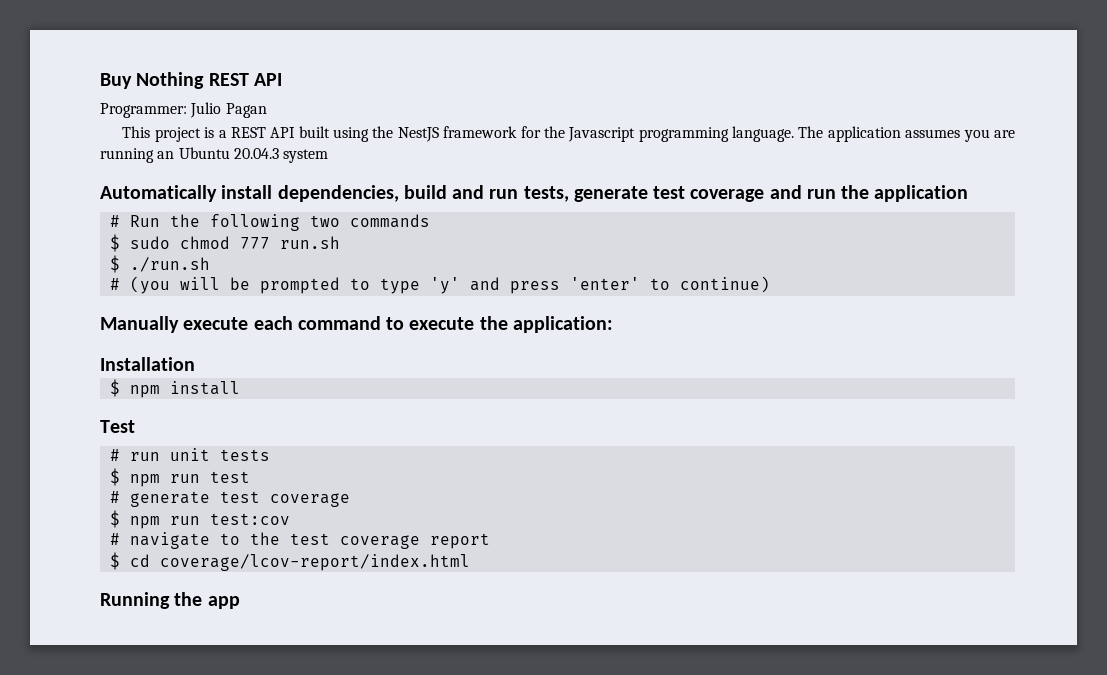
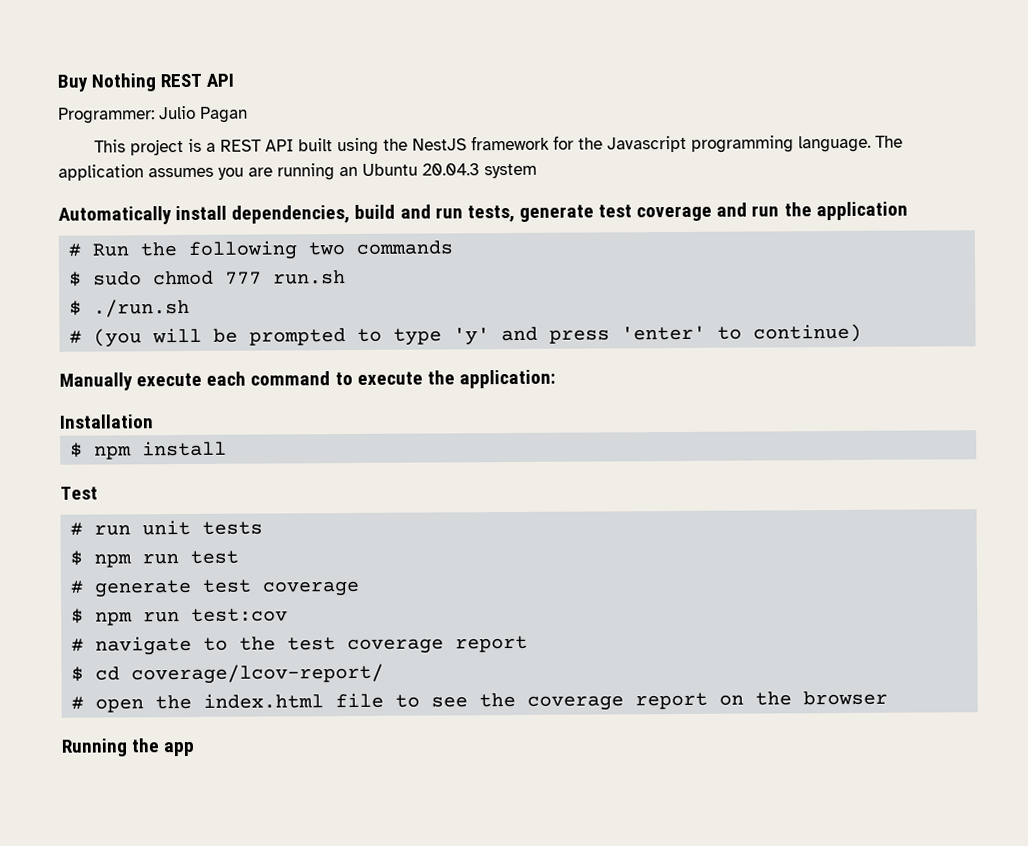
[159,554,470,571] coverage/lcov-report/index.html -> [131,663,385,685] [71,690,889,713] coverage/lcov-report/ // # open the index.html file to see the coverage report on the browser

